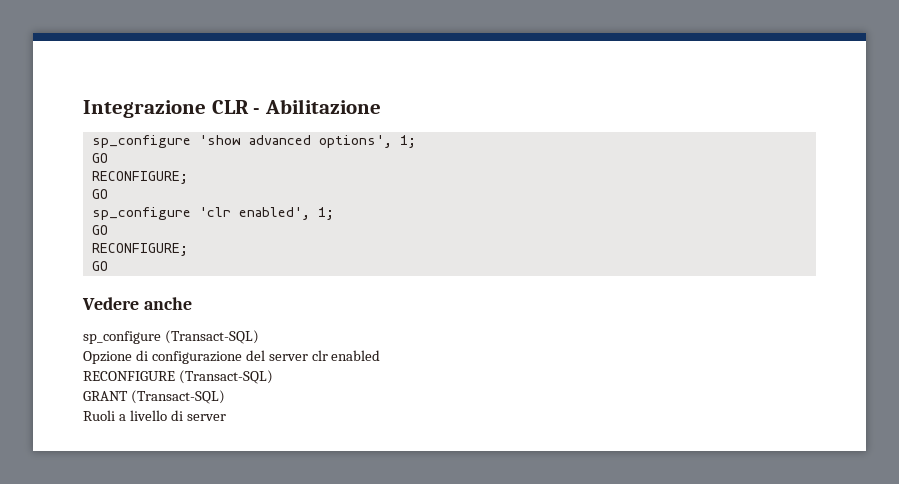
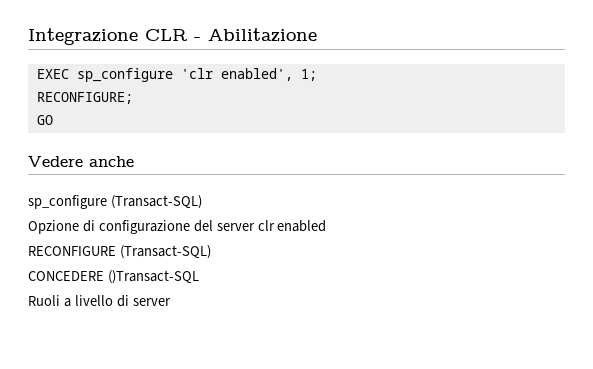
[91,135,416,148] [91,153,108,163] [91,171,188,184] [91,189,108,199] sp_configure 'show advanced options', 1; // GO // RECONFIGURE; // GO // -> [36,69,69,79] EXEC
[91,225,108,235] // GO -> (317, 75) none
[83,390,225,404] GRANT (Transact-SQL) -> [28,270,199,284] CONCEDERE ()Transact-SQL

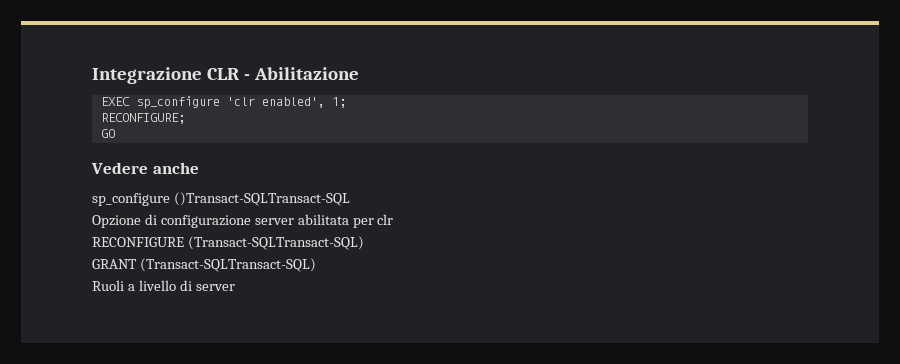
[110,195,202,209] (Transact-SQL) -> [173,192,350,206] ()Transact-SQLTransact-SQL
[193,220,255,232] del server -> [254,214,374,228] server abilitata per
[277,220,327,232] enabled -> (394, 219) none
[119,245,211,259] [28,270,199,284] (Transact-SQL) // CONCEDERE ()Transact-SQL -> [187,236,364,250] [92,258,316,272] (Transact-SQLTransact-SQL) // GRANT (Transact-SQLTransact-SQL)

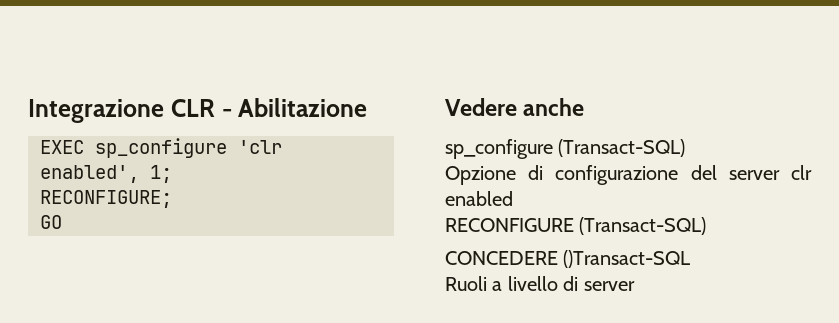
[173,192,350,206] ()Transact-SQLTransact-SQL -> [558,139,686,157] (Transact-SQL)
[254,214,374,228] server abilitata per -> [690,165,780,180] del server
(394, 219) none -> [445,191,513,206] enabled
[187,236,364,250] [92,258,316,272] (Transact-SQLTransact-SQL) // GRANT (Transact-SQLTransact-SQL) -> [579,217,707,235] [445,250,691,268] (Transact-SQL) // CONCEDERE ()Transact-SQL

